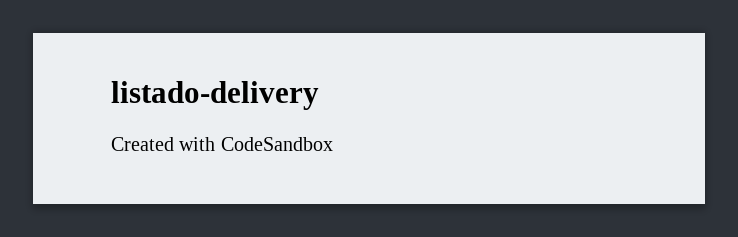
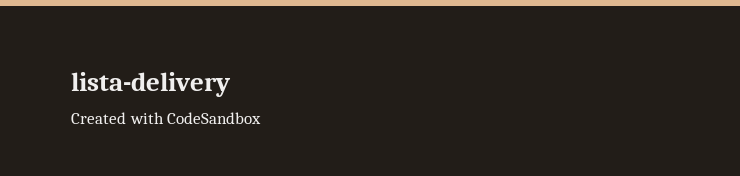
[111,81,319,110] listado-delivery -> [71,72,231,97] lista-delivery

